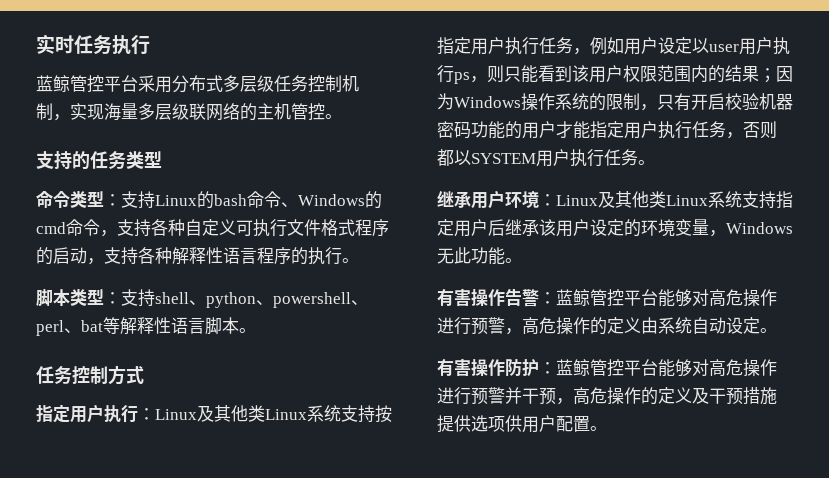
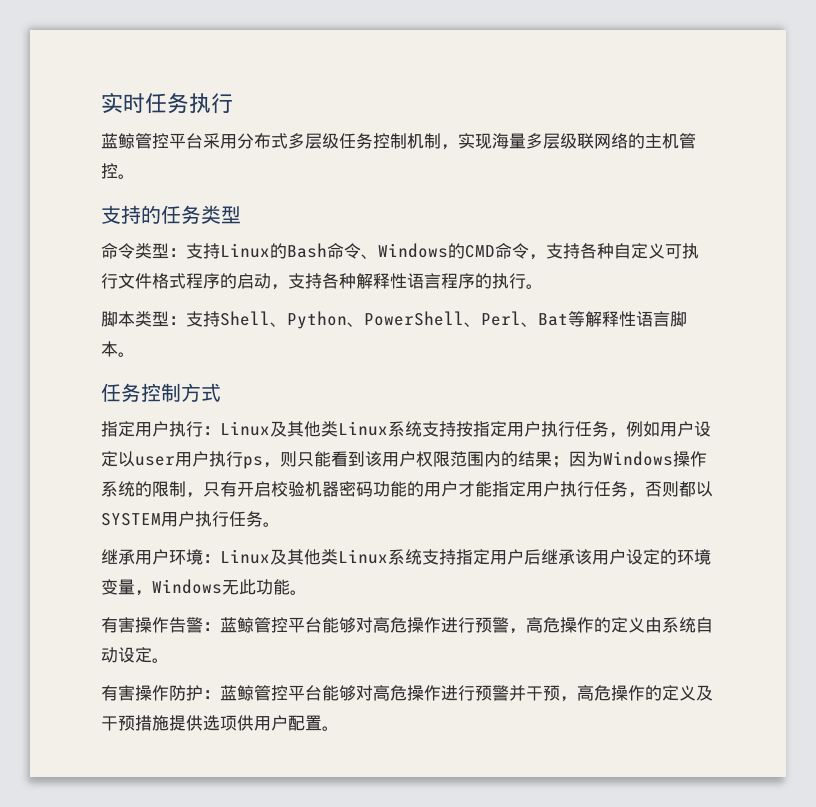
[214,194,247,206] bash -> [287,243,327,258] Bash
[36,222,66,234] cmd -> [465,245,495,258] CMD
[155,292,368,308] [36,320,103,336] shell、python、powershell、perl、bat -> [220,311,568,329] Shell、Python、PowerShell、Perl、Bat

